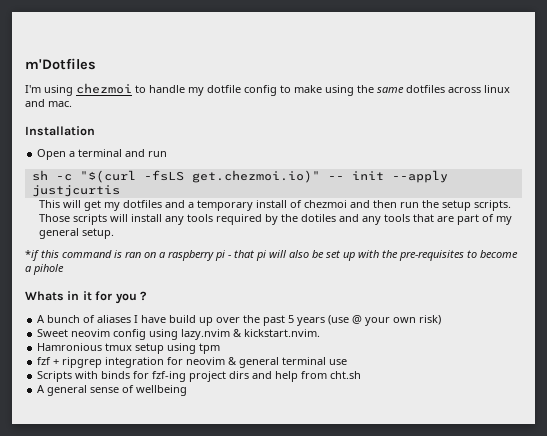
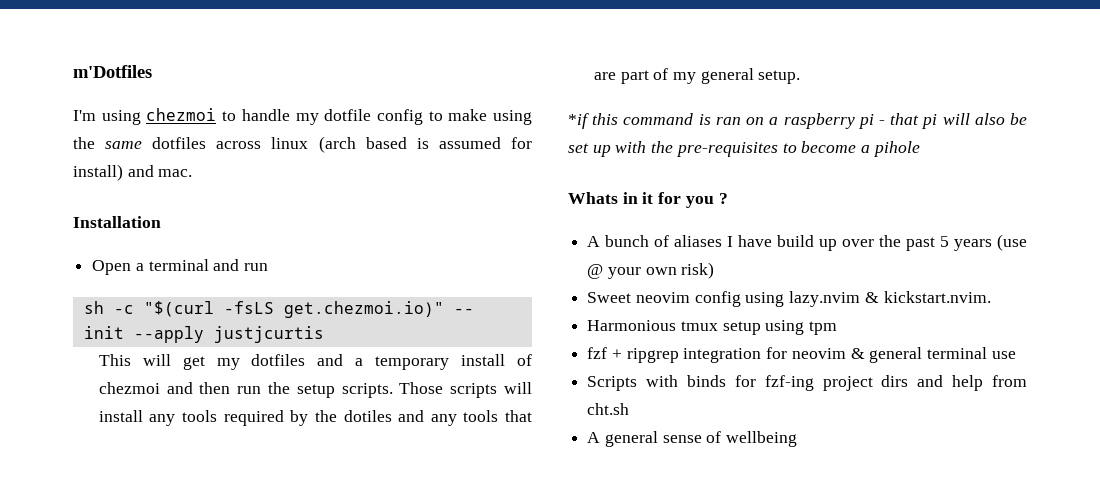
(510, 89) none -> [318,136,532,153] [73,164,123,181] (arch based is assumed for install)
[37,343,103,351] Hamronious -> [587,320,677,331] Harmonious

